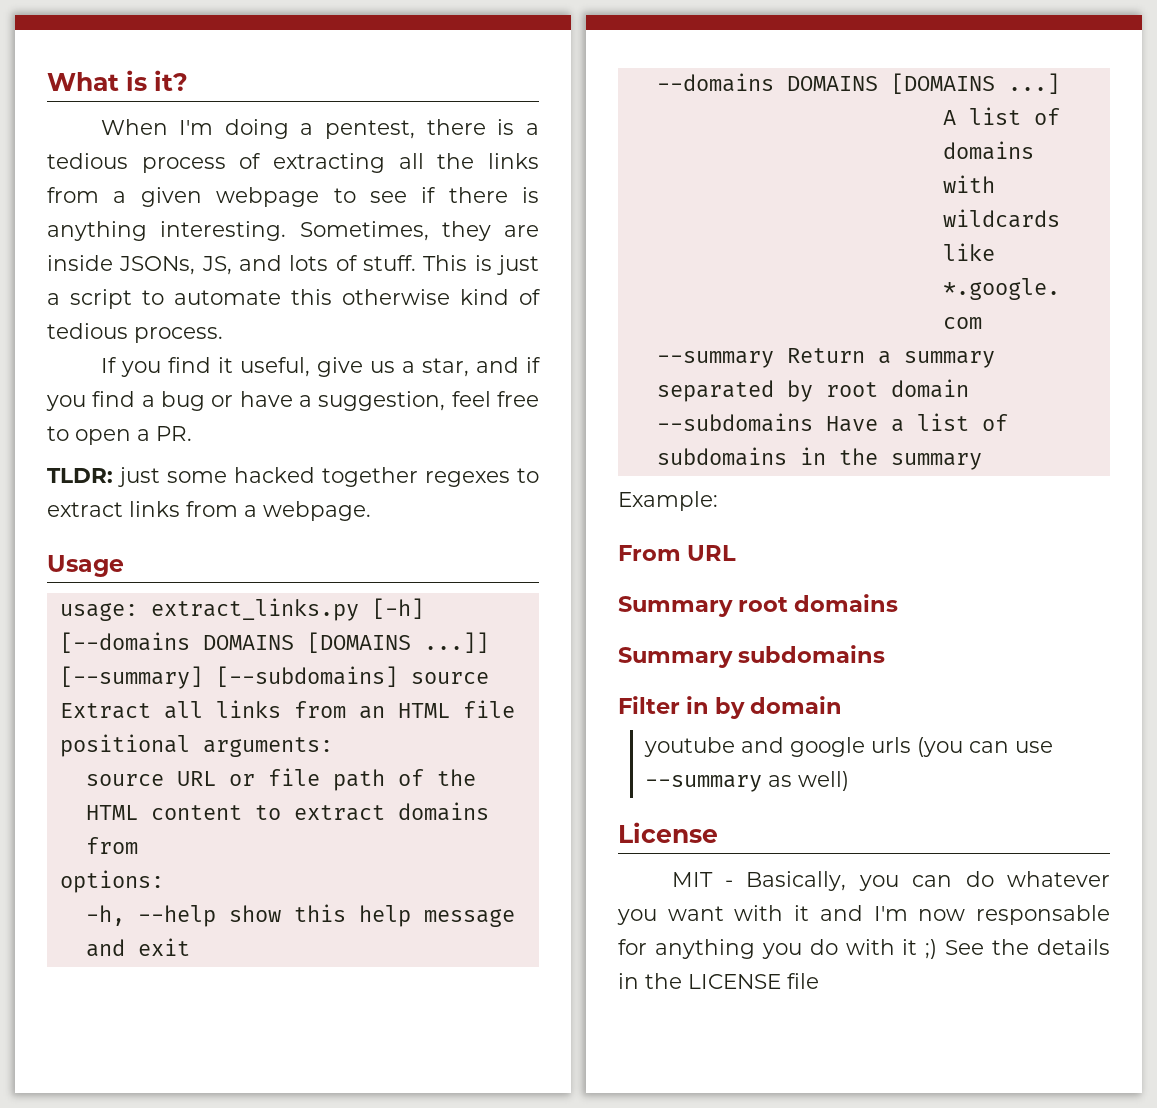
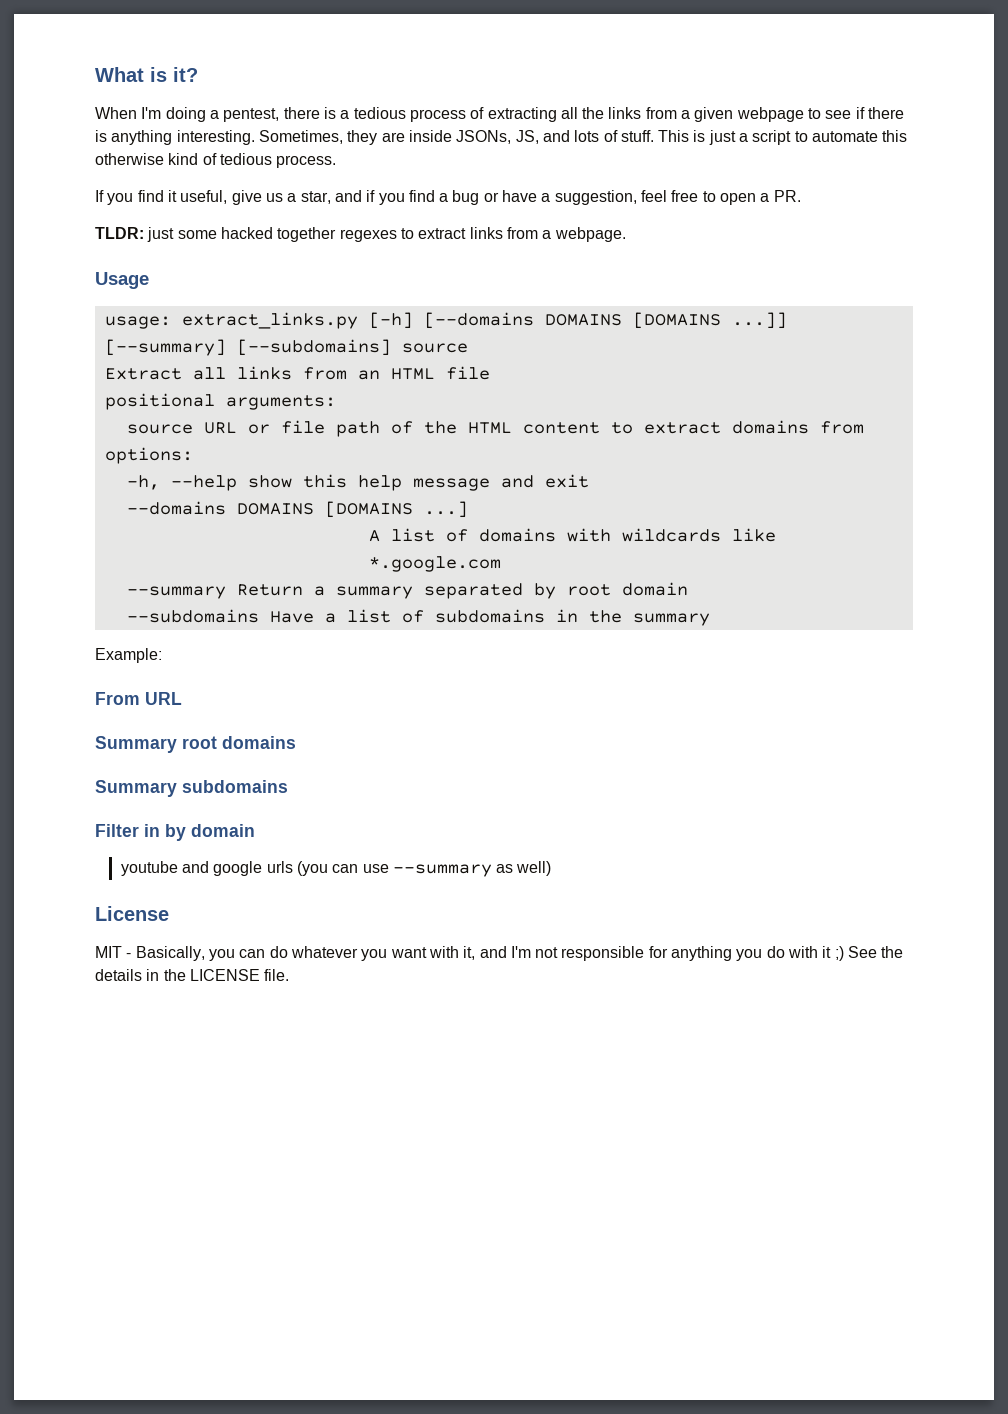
[794,905,810,921] it -> [463,946,476,960] it,
[918,905,1110,925] now responsable -> [535,946,645,961] not responsible
[787,973,819,989] file -> [264,969,290,981] file.

